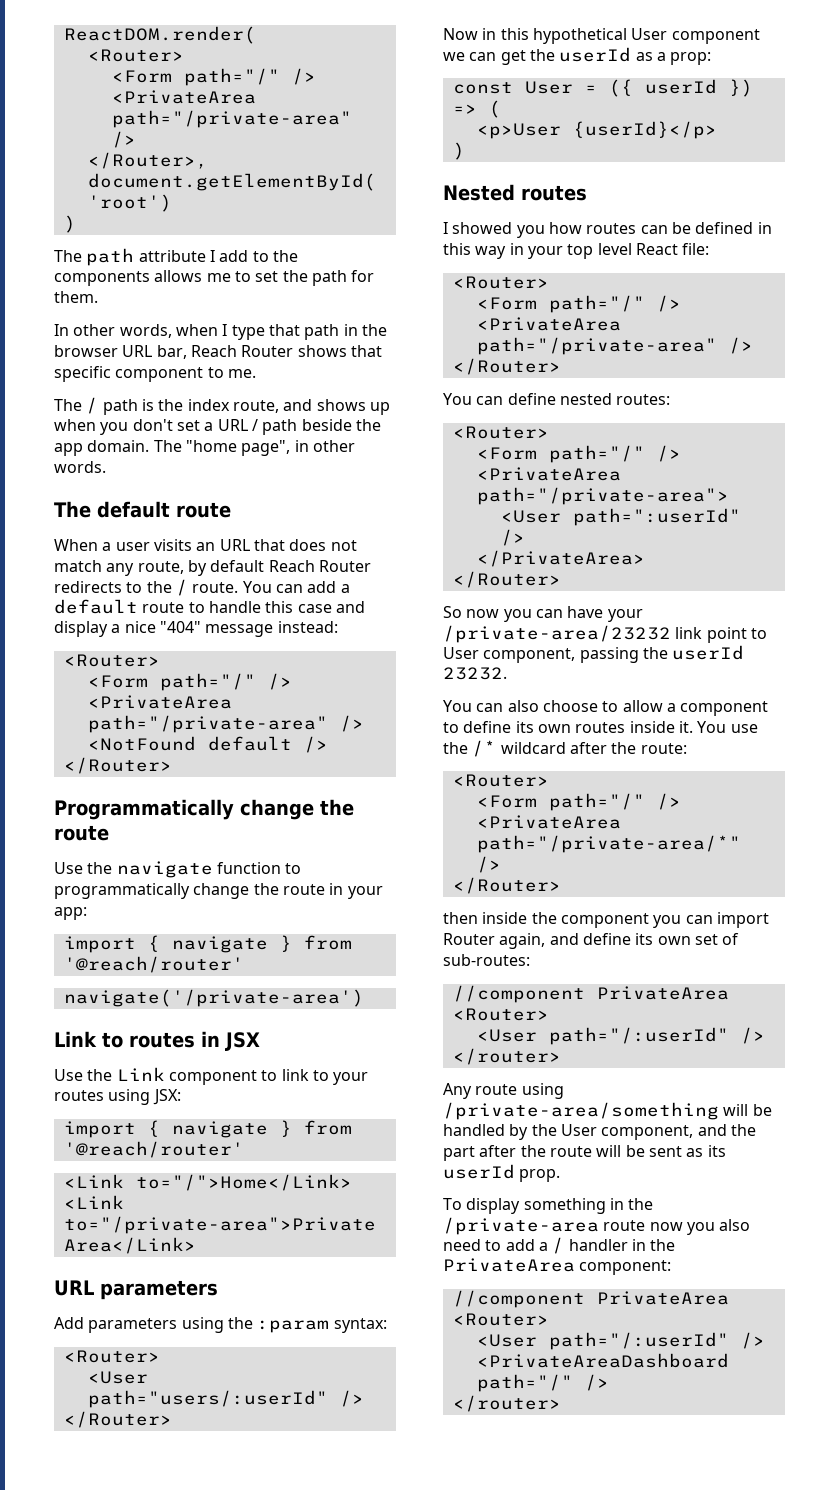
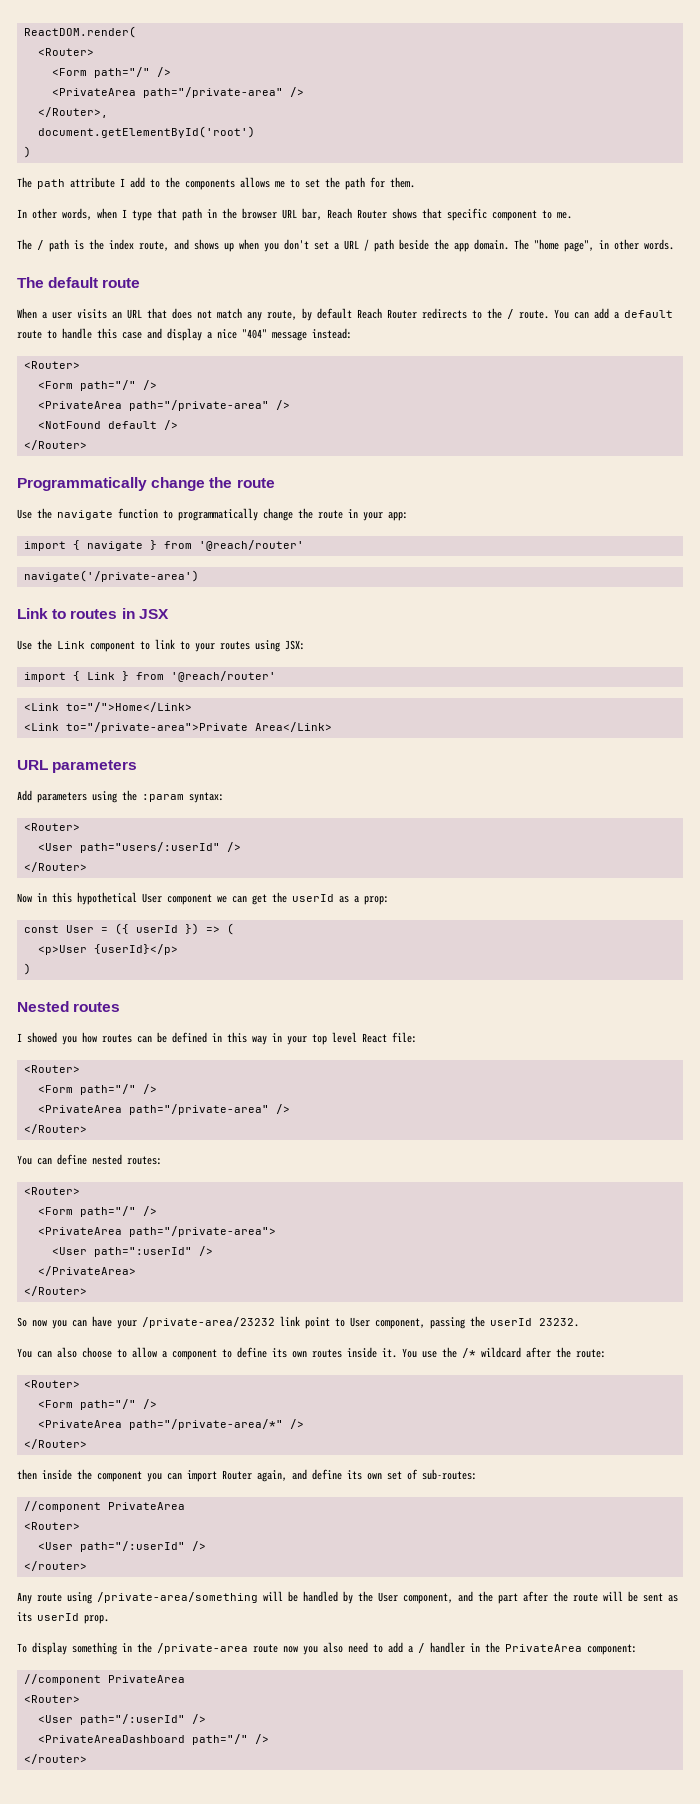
[171,1121,268,1138] navigate -> [86,672,115,680] Link

